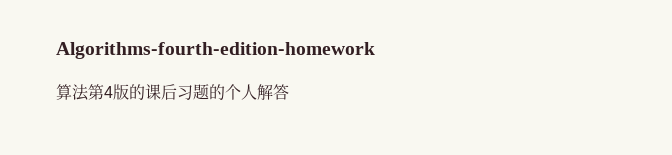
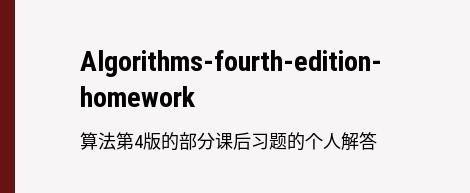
(145, 92) none -> [179,132,215,150] 部分

